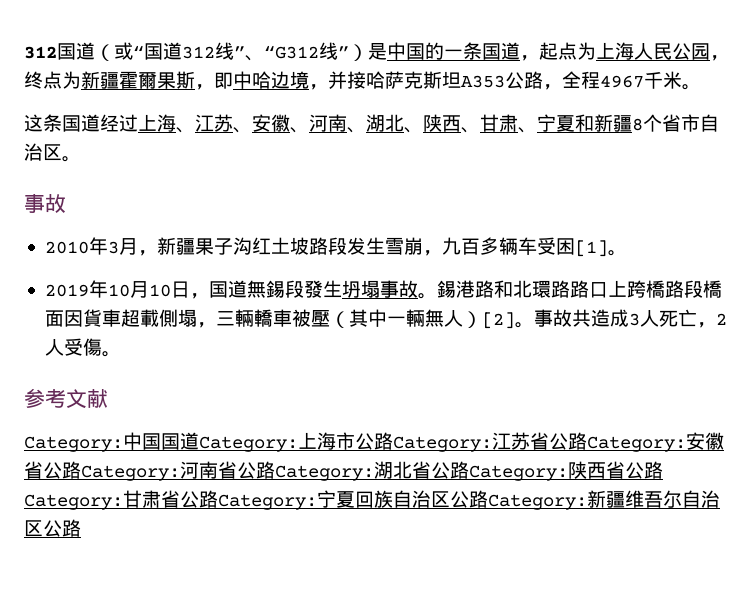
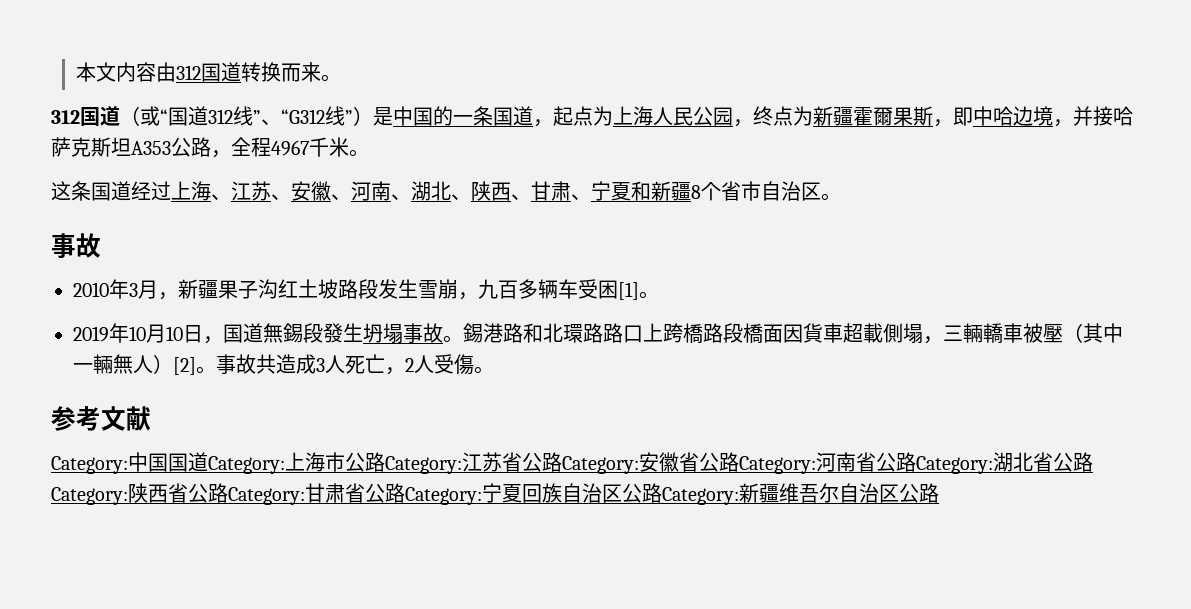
(24, 52) none -> [76,62,342,82] 本文内容由312国道转换而来。 //

